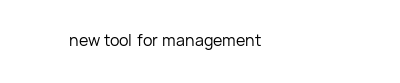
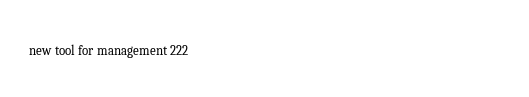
(261, 42) none -> [170,45,189,55] 222

